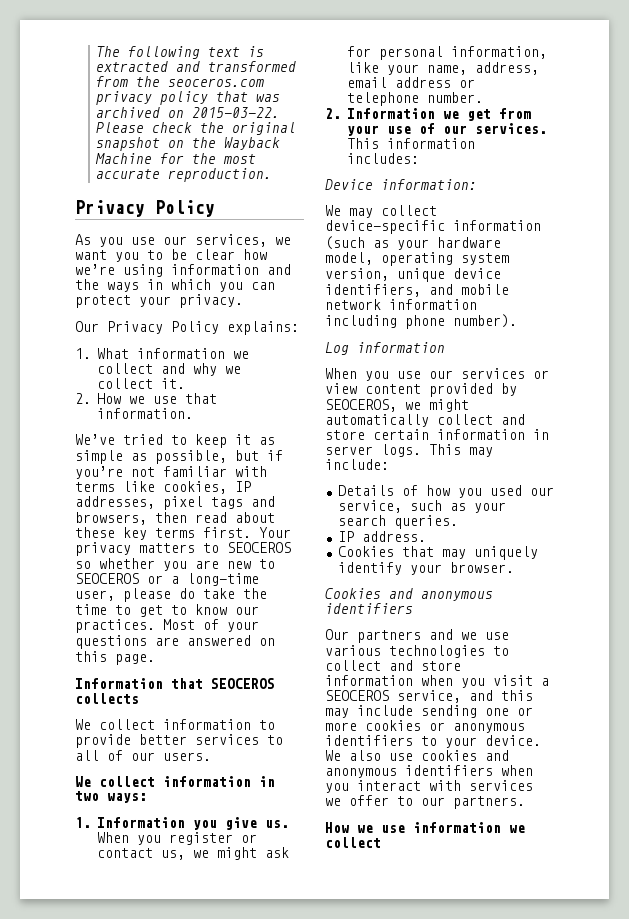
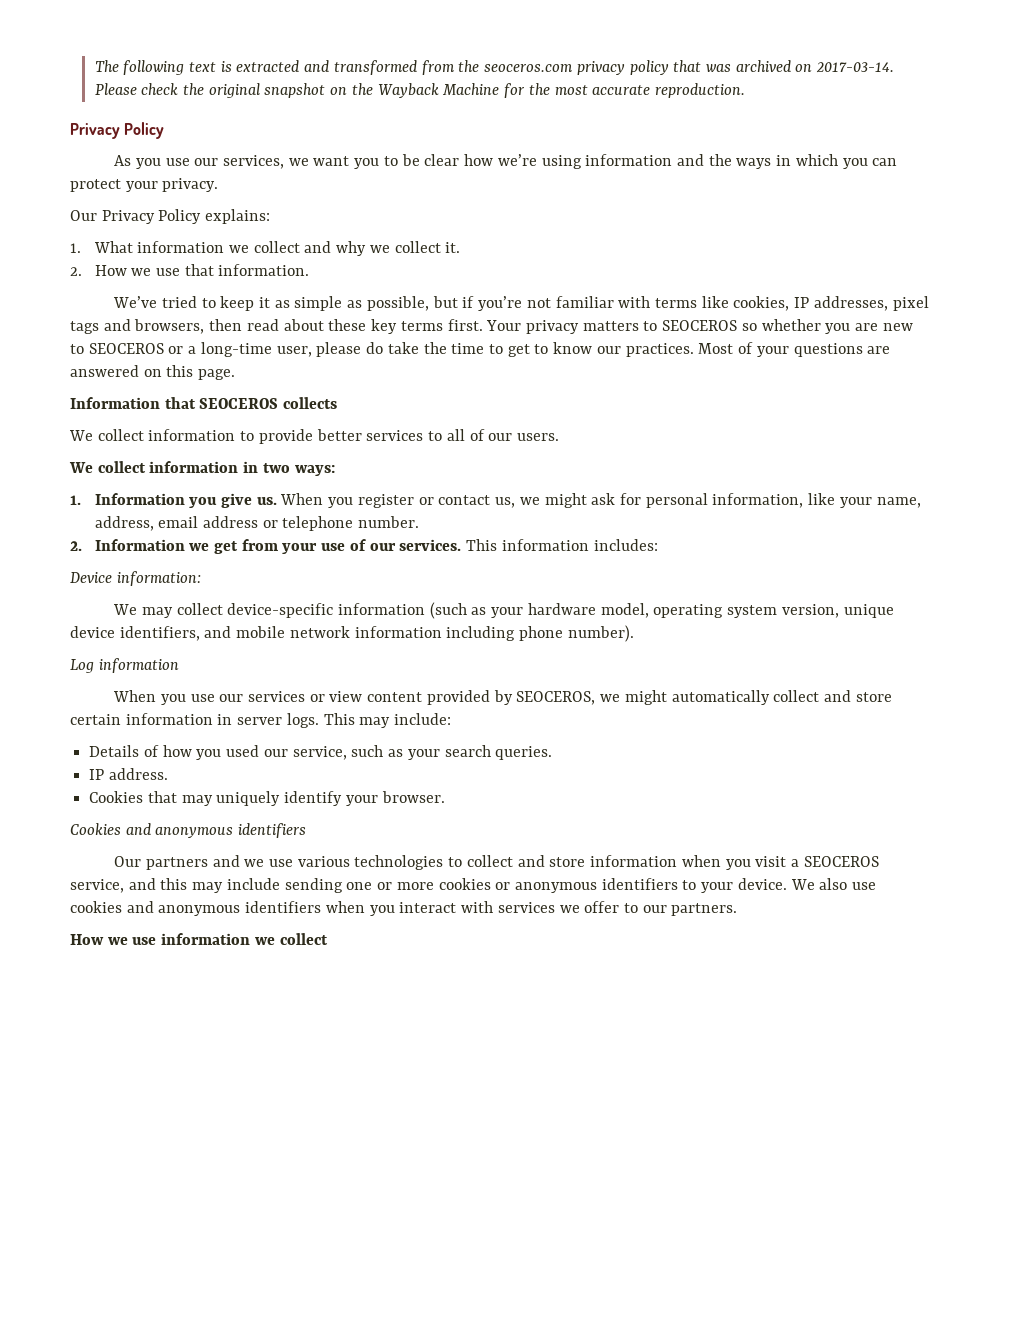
[191,107,280,118] 2015-03-22. -> [816,62,895,73] 2017-03-14.

